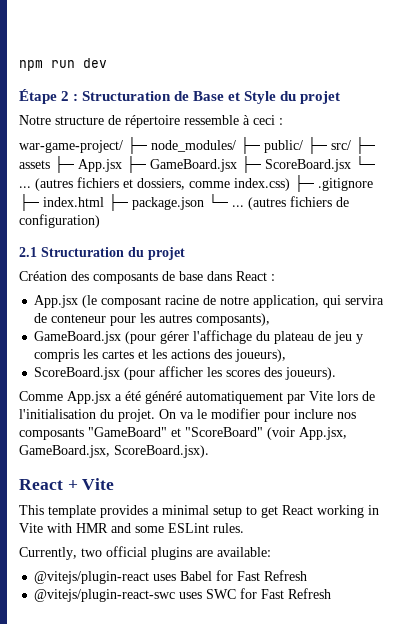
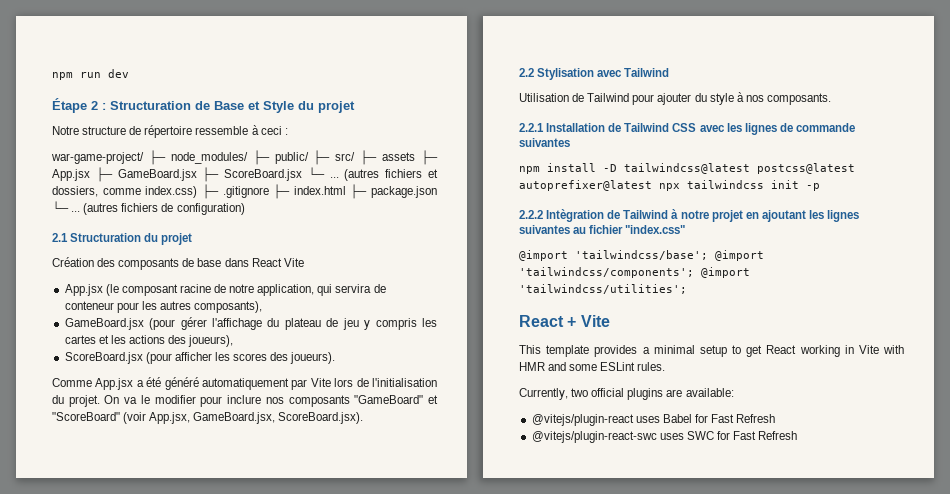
[271,274,275,281] : -> [283,258,304,267] Vite
(209, 451) none -> [519,68,670,80] [519,92,831,105] [519,123,855,135] [519,138,570,147] [519,163,855,174] [519,180,820,191] [519,209,860,222] [519,225,686,234] [519,250,764,261] [519,267,750,278] [519,284,687,294] // 2.2 Stylisation avec Tailwind // Utilisation de Tailwind pour ajouter du style à nos composants. // 2.2.1 Installation de Tailwind CSS avec les lignes de commande suivantes // npm install -D tailwindcss@latest postcss@latest autoprefixer@latest npx tailwindcss init -p // 2.2.2 Intègration de Tailwind à notre projet en ajoutant les lignes suivantes au fichier "index.css" // @import 'tailwindcss/base'; @import 'tailwindcss/components'; @import 'tailwindcss/utilities';

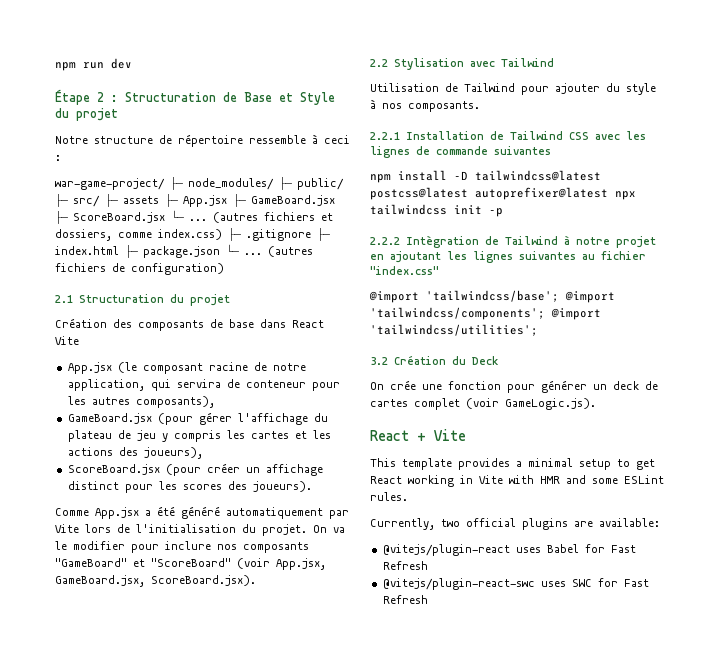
[174,352,212,361] afficher -> [206,463,323,476] [67,481,153,493] créer un affichage distinct pour
(687, 289) none -> [370,355,498,365] [370,380,658,393] [370,398,596,410] // 3.2 Création du Deck // On crée une fonction pour générer un deck de cartes complet (voir GameLogic.js).

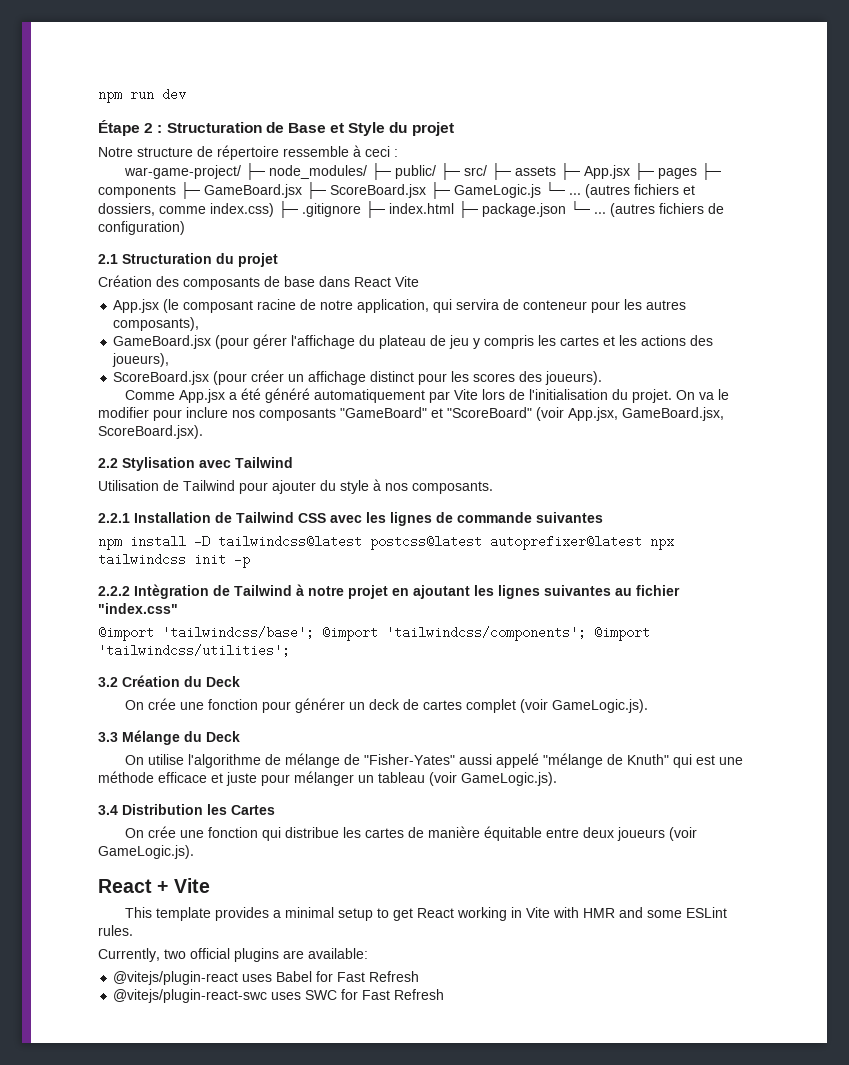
(246, 200) none -> [658,163,722,180] [98,182,200,199] pages ├─ components ├─
(165, 217) none -> [430,182,541,199] ├─ GameLogic.js
(596, 404) none -> [98,730,240,745] [125,753,744,768] [98,771,557,786] [98,804,275,815] [125,826,698,841] [98,845,194,859] // 3.3 Mélange du Deck // On utilise l'algorithme de mélange de "Fisher-Yates" aussi appelé "mélange de Knuth" qui est une méthode efficace et juste pour mélanger un tableau (voir GameLogic.js). // 3.4 Distribution les Cartes // On crée une fonction qui distribue les cartes de manière équitable entre deux joueurs (voir GameLogic.js).

